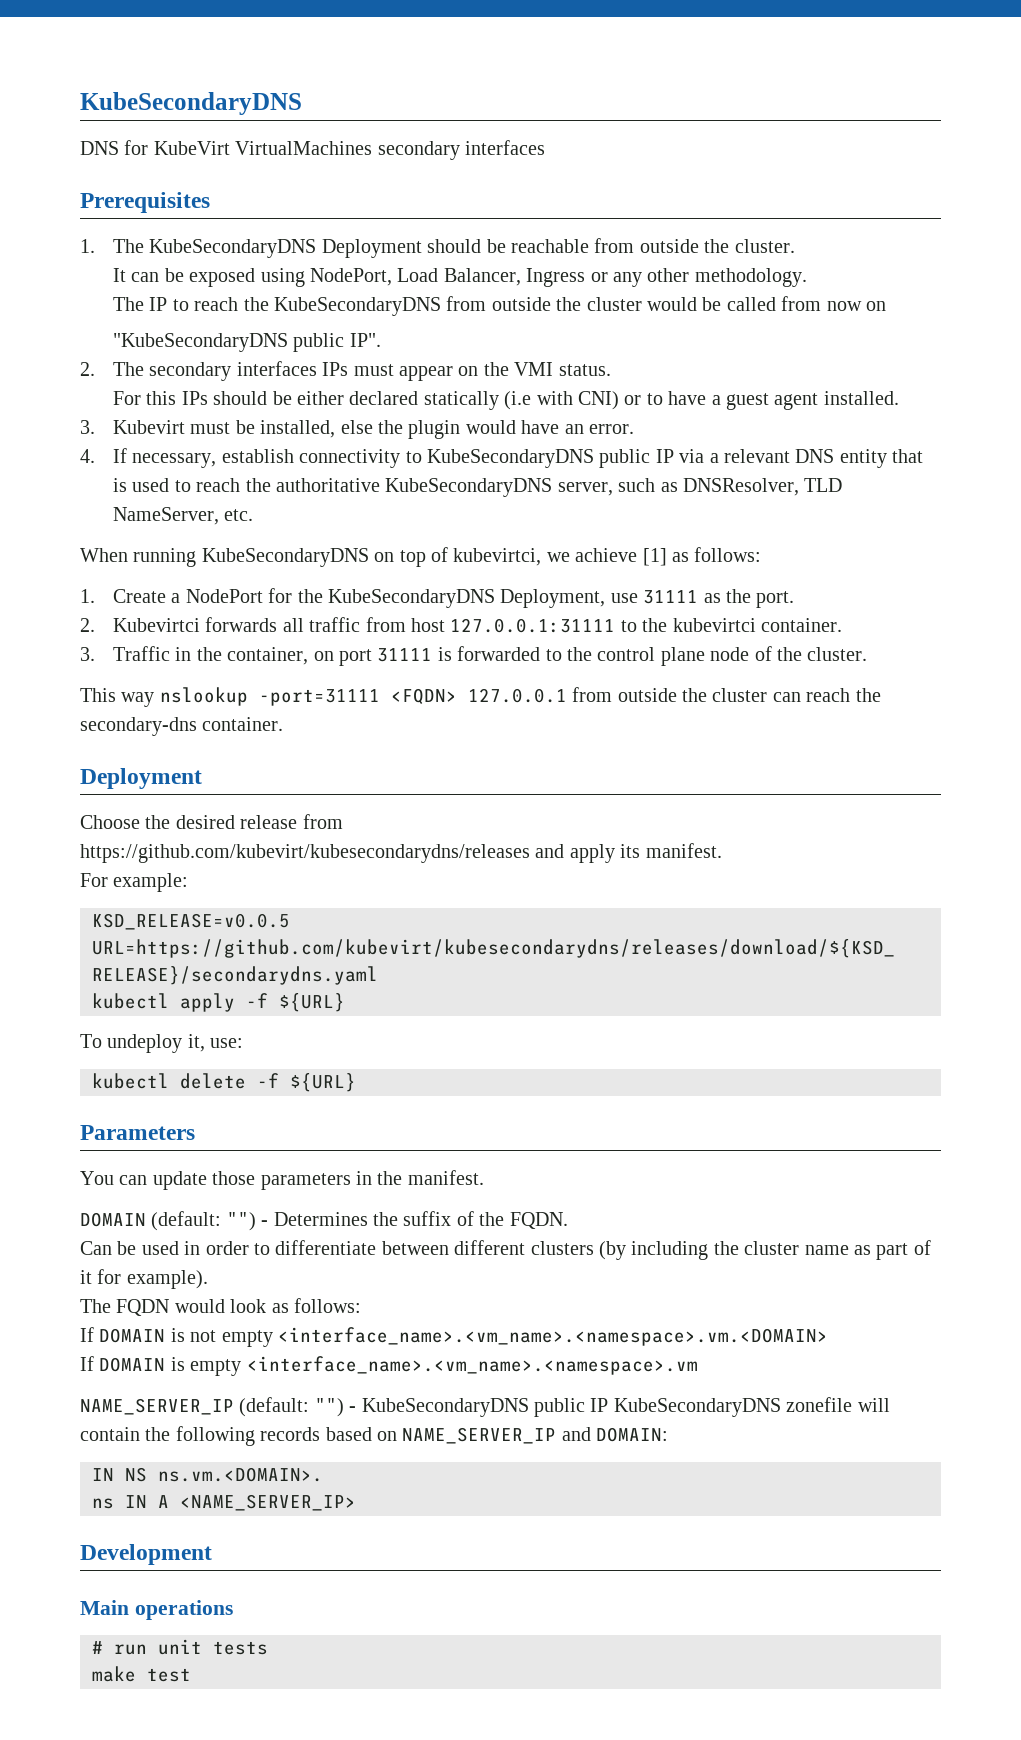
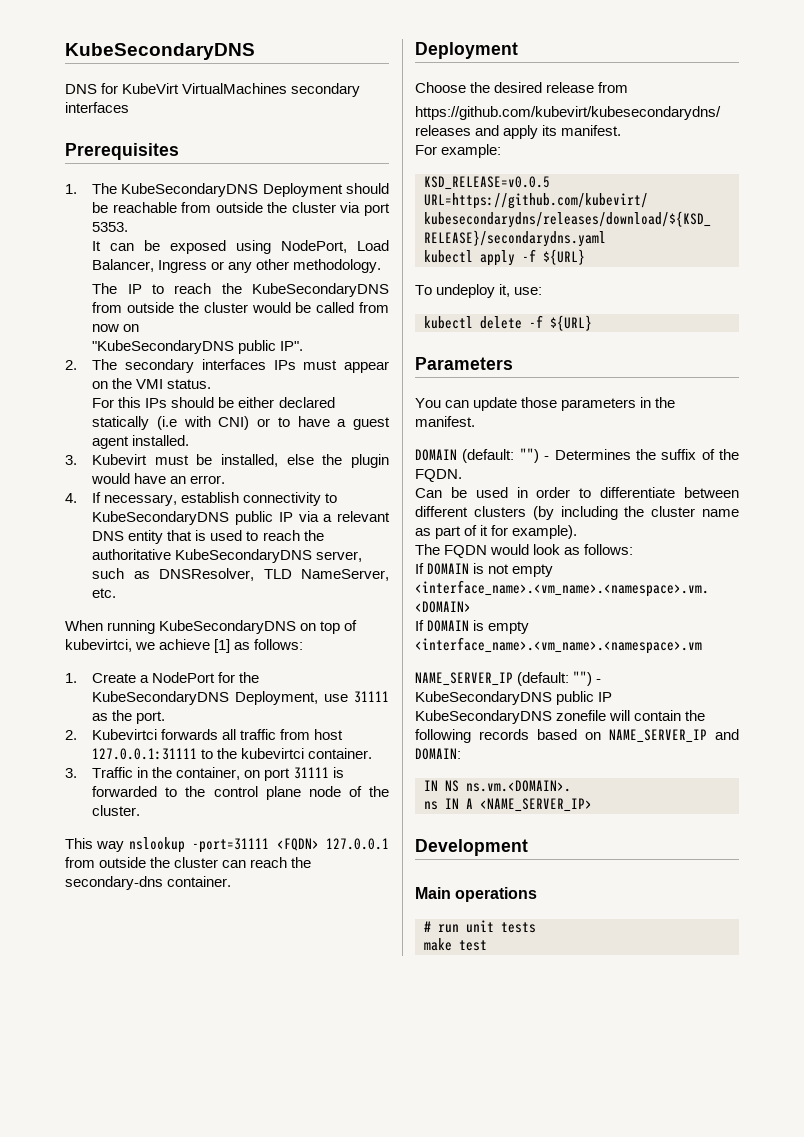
[734,239,795,253] cluster. -> [291,202,391,216] [92,222,129,232] cluster via port 5353.

